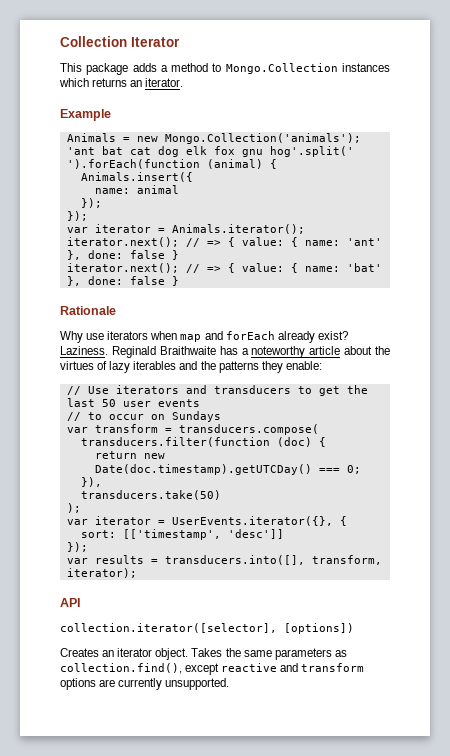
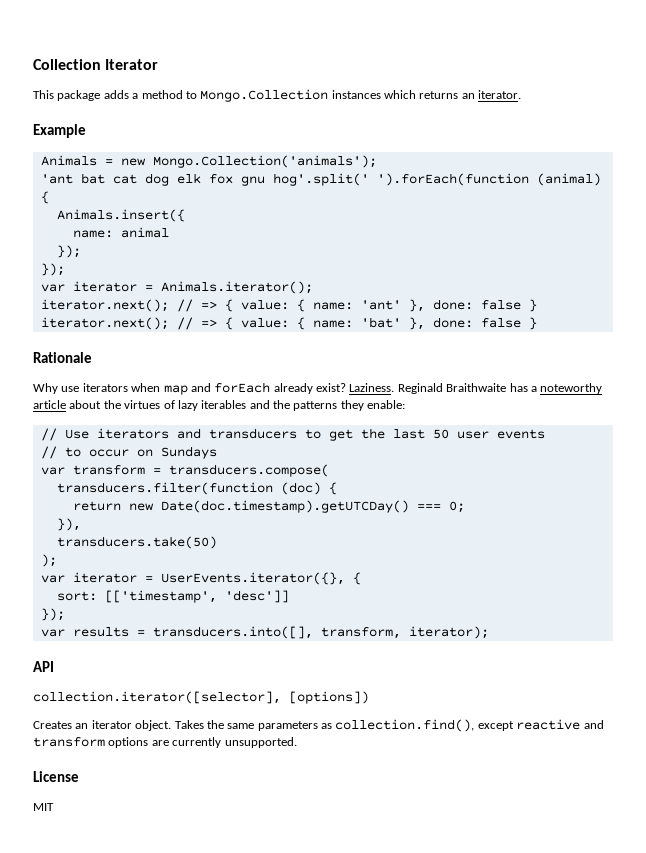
(230, 684) none -> [33,771,79,782] [33,803,54,811] // License // MIT

